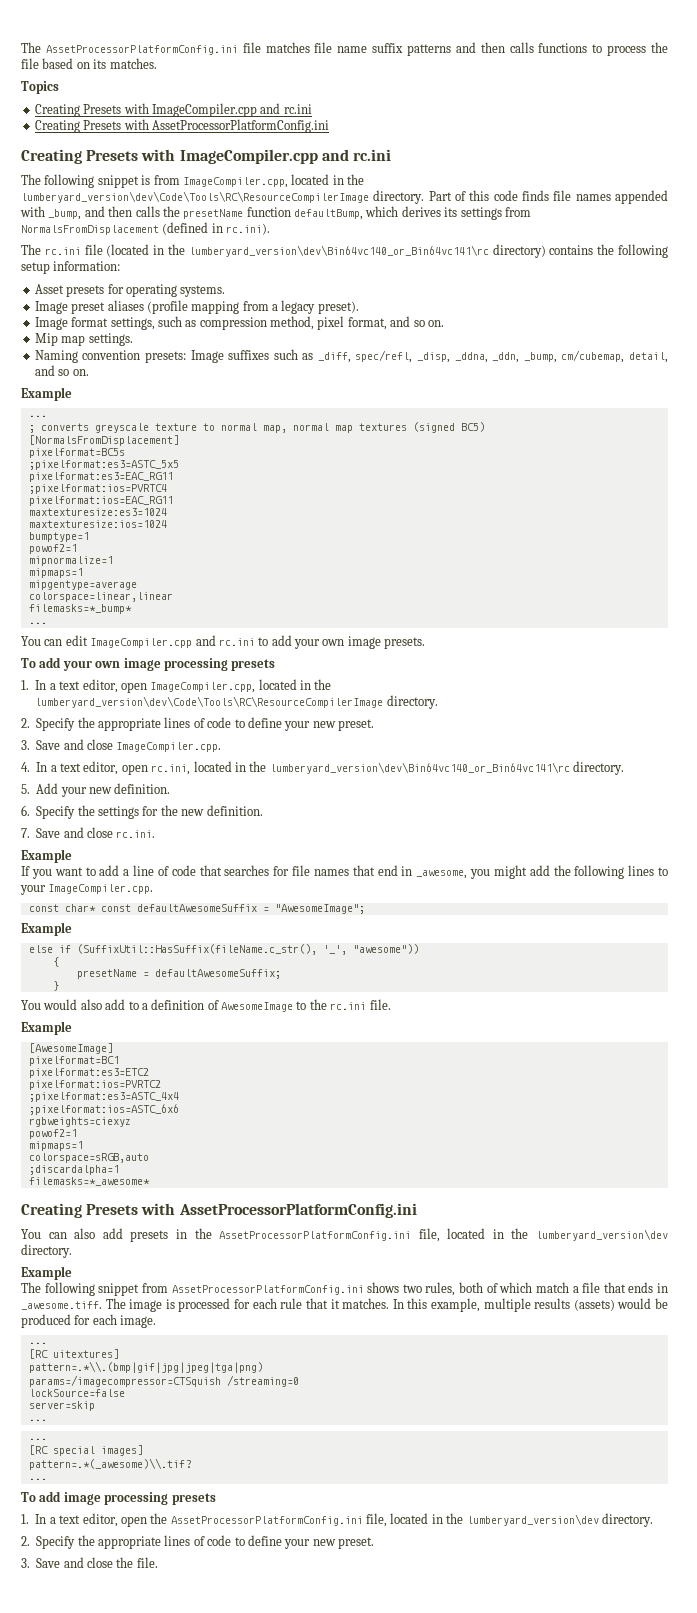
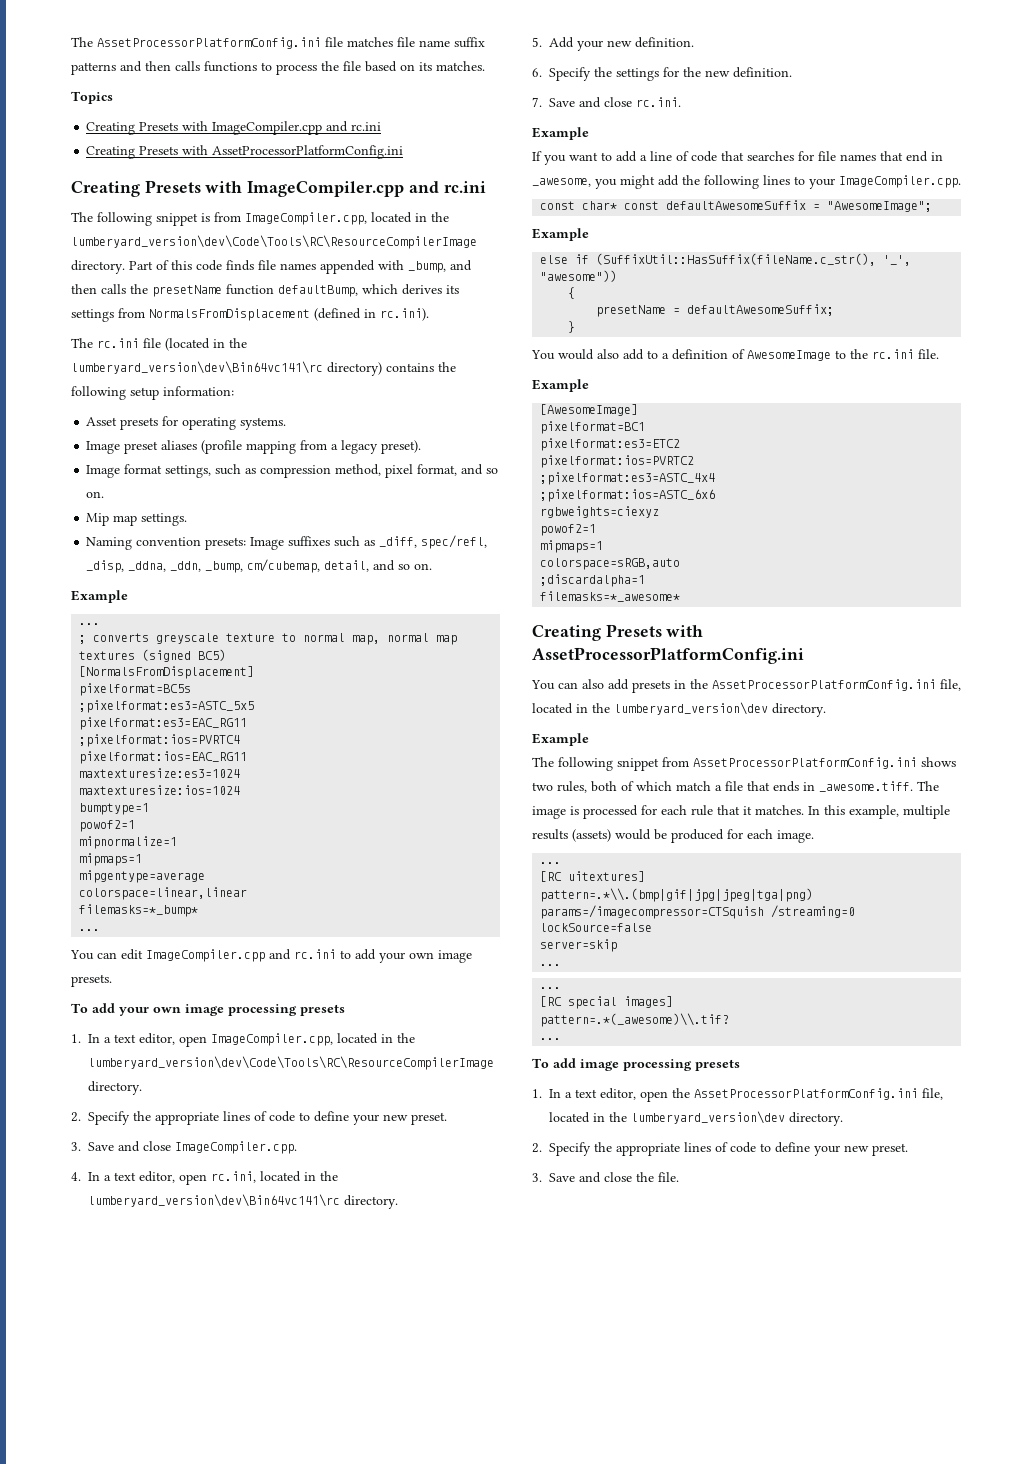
[188,245,489,257] lumberyard_version\dev\Bin64vc140_or_Bin64vc141\rc -> [71,361,323,374] lumberyard_version\dev\Bin64vc141\rc
[269,762,570,774] lumberyard_version\dev\Bin64vc140_or_Bin64vc141\rc -> [88,1194,341,1207] lumberyard_version\dev\Bin64vc141\rc

